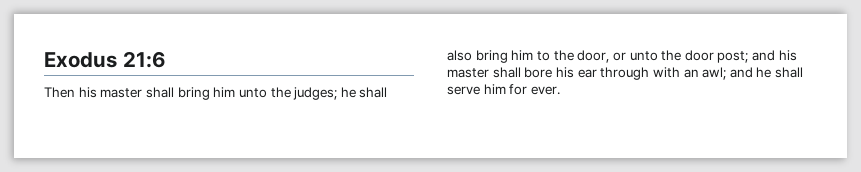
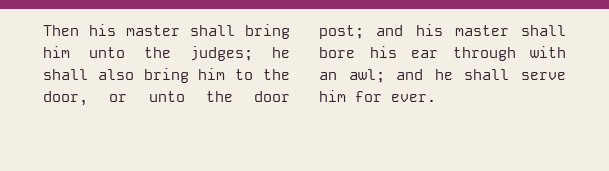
[44,51,166,68] Exodus 21:6 // -> (43, 30) none

